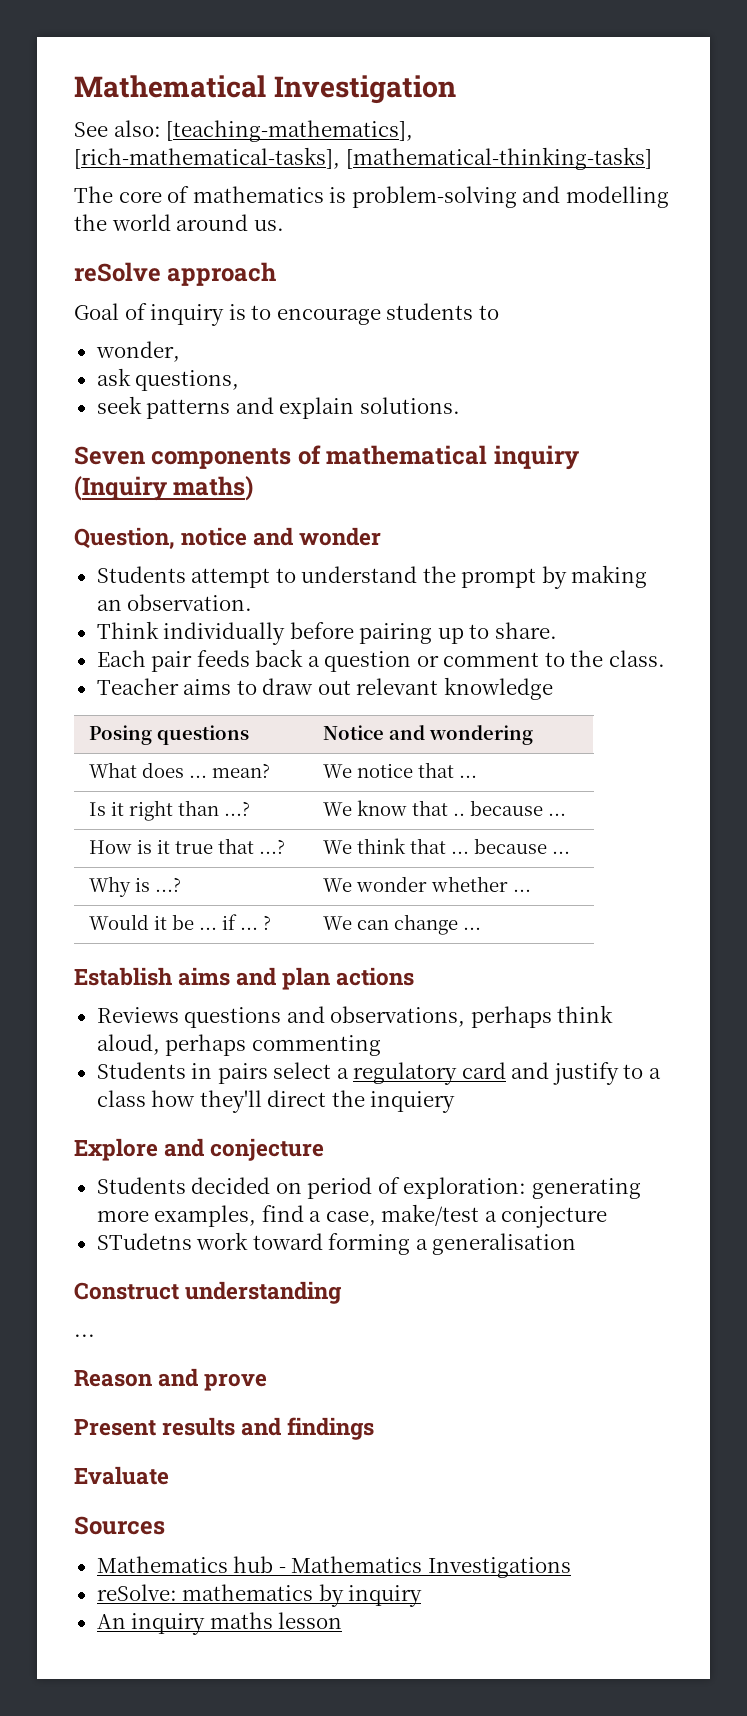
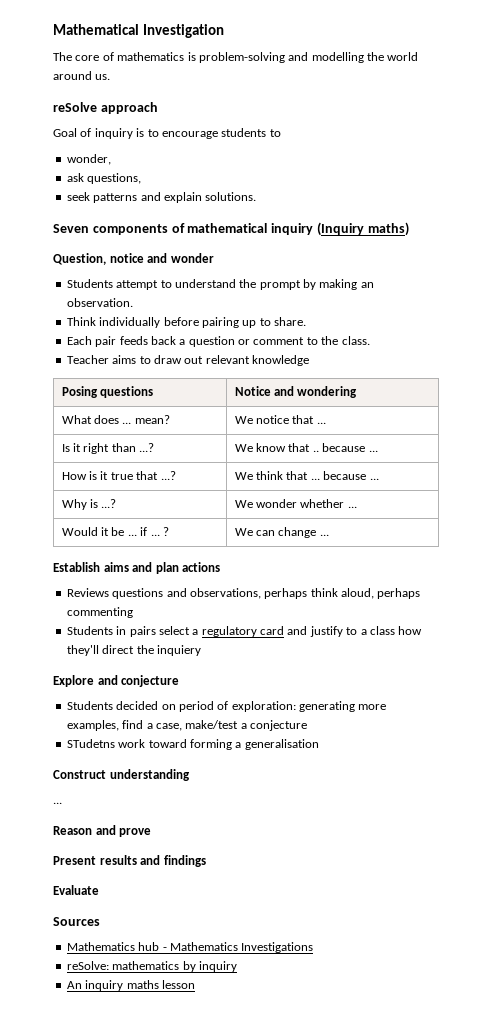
[74,120,414,142] [74,147,652,170] // See also: [teaching-mathematics], [rich-mathematical-tasks], [mathematical-thinking-tasks] -> (225, 31) none

